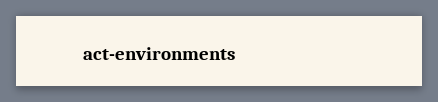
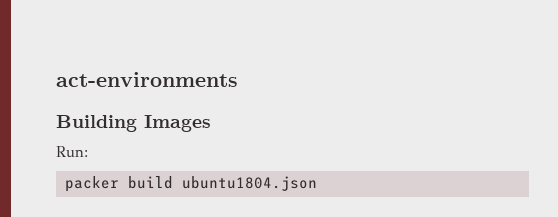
(235, 53) none -> [56,115,211,132] [56,146,88,157] [65,176,317,192] // Building Images // Run: // packer build ubuntu1804.json

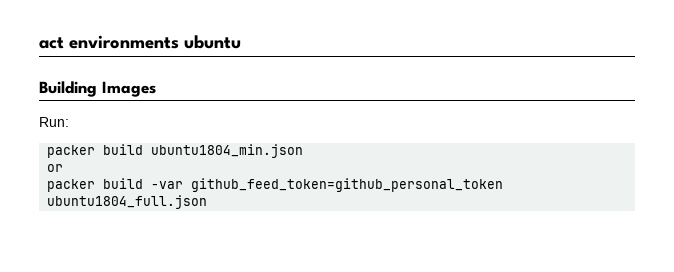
[56,72,238,87] act-environments -> [39,35,241,49] act environments ubuntu
[182,176,317,191] ubuntu1804.json -> [151,144,304,158] [47,164,64,172] [47,178,504,192] [47,195,208,209] ubuntu1804_min.json // or // packer build -var github_feed_token=github_personal_token ubuntu1804_full.json

